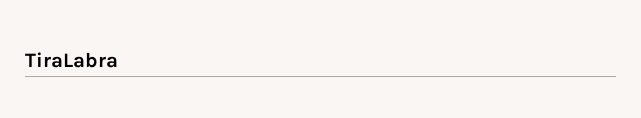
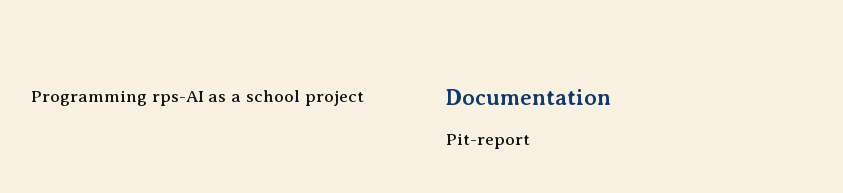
[25,52,118,68] TiraLabra -> [31,90,364,106] [446,89,611,105] [446,133,530,149] Programming rps-AI as a school project // Documentation // Pit-report

